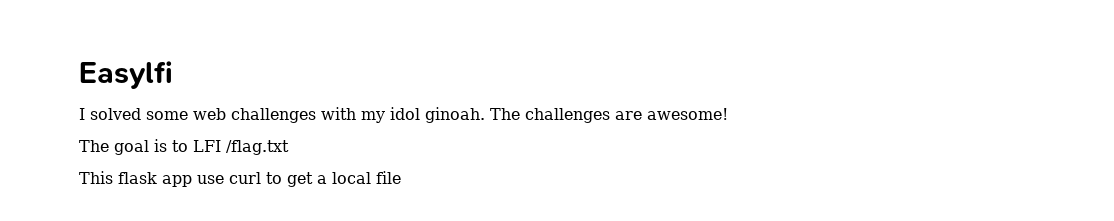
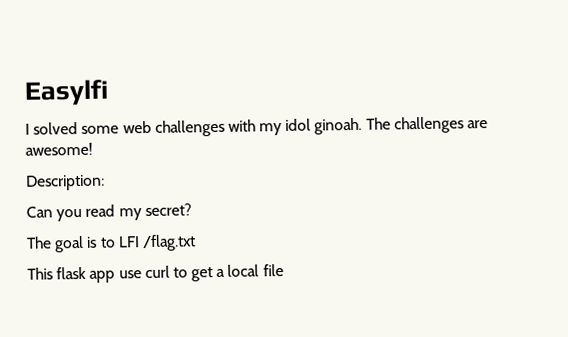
(728, 114) none -> [26,174,105,191] [26,203,192,222] // Description: // Can you read my secret?

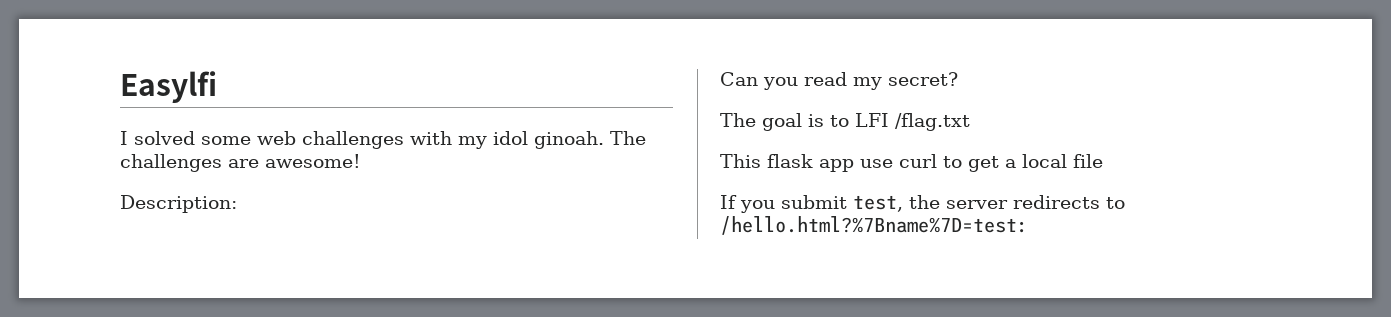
(284, 270) none -> [720,195,1125,213] [720,216,1028,235] // If you submit test, the server redirects to /hello.html?%7Bname%7D=test:

